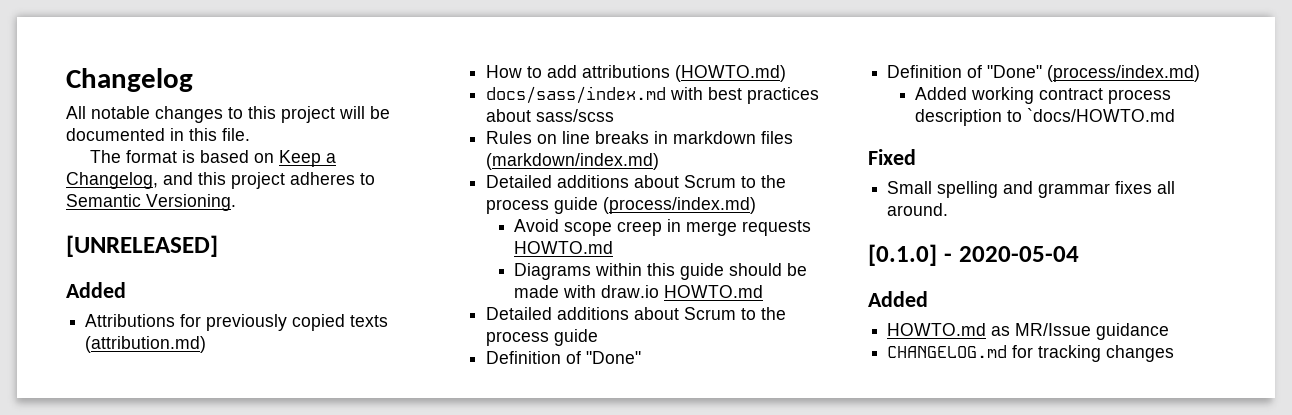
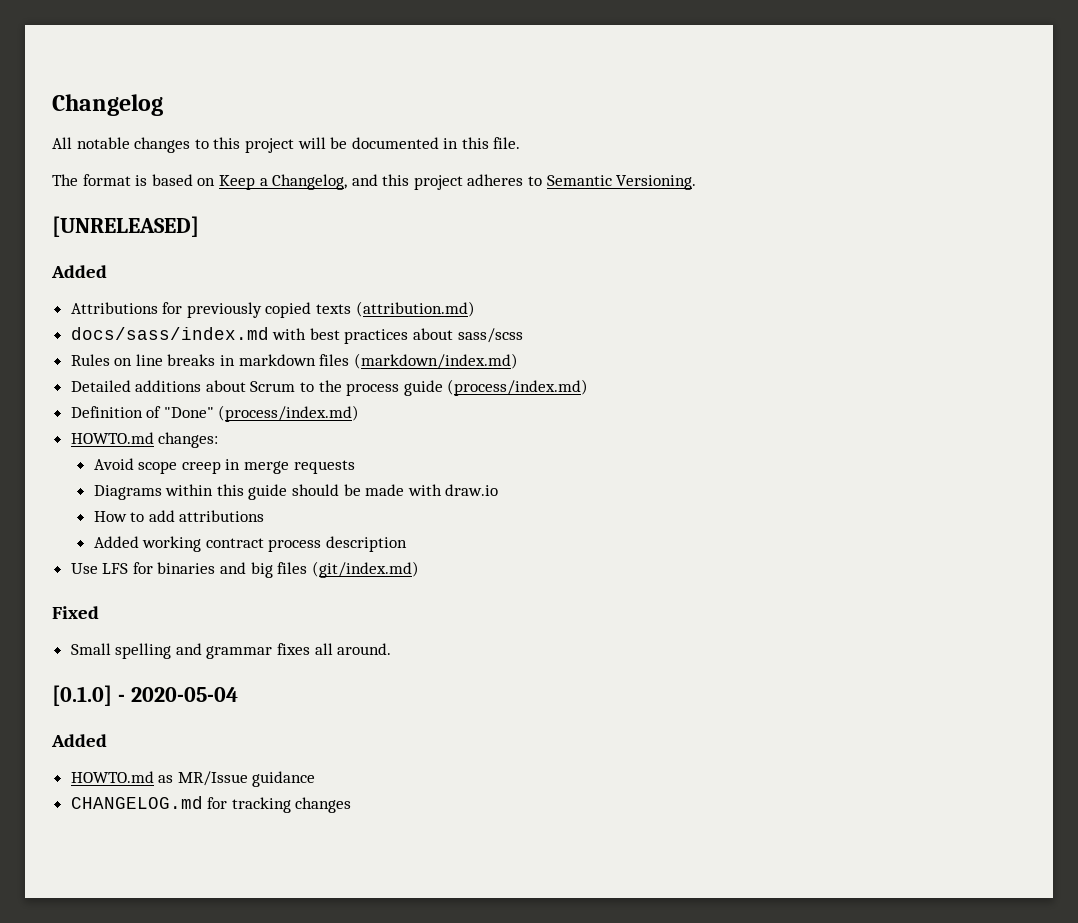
[486,65,787,82] // How to add attributions (HOWTO.md) -> (475, 309) none
(757, 205) none -> [70,405,360,422] [70,432,219,448] // Definition of "Done" (process/index.md) // HOWTO.md changes:
[514,241,614,254] HOWTO.md -> (355, 467) none
[664,285,764,298] [486,307,787,320] [486,329,599,346] [486,351,642,364] [887,65,1201,82] HOWTO.md // Detailed additions about Scrum to the process guide // Definition of "Done" // Definition of "Done" (process/index.md) -> [93,510,265,522] // How to add attributions
[1007,108,1176,122] to `docs/HOWTO.md -> [70,561,419,578] // Use LFS for binaries and big files (git/index.md)

